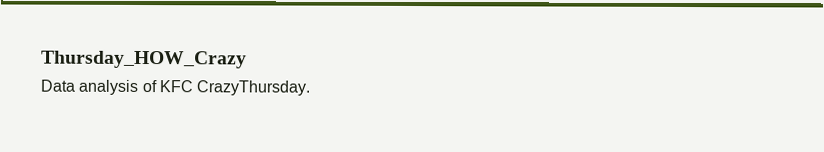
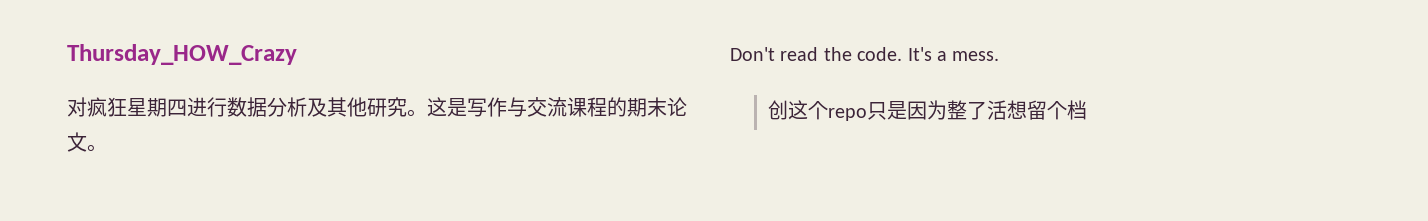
[40,79,311,96] Data analysis of KFC CrazyThursday. -> [67,97,687,117] [67,132,107,152] [730,47,1000,61] [768,100,1088,121] 对疯狂星期四进行数据分析及其他研究。这是写作与交流课程的期末论文。 // Don't read the code. It's a mess. // 创这个repo只是因为整了活想留个档

